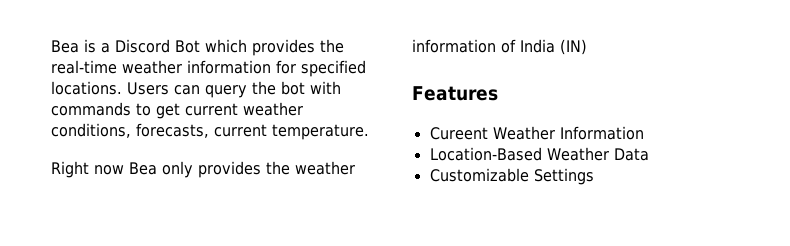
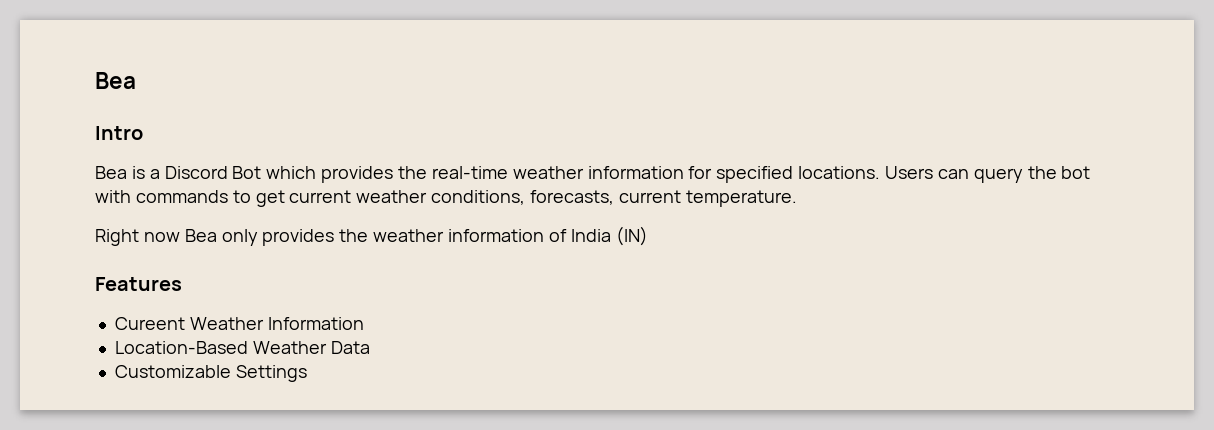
[51,40,79,53] Bea -> [95,72,136,89] [95,126,143,140] [95,166,127,179] Bea // Intro // Bea

